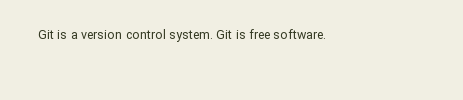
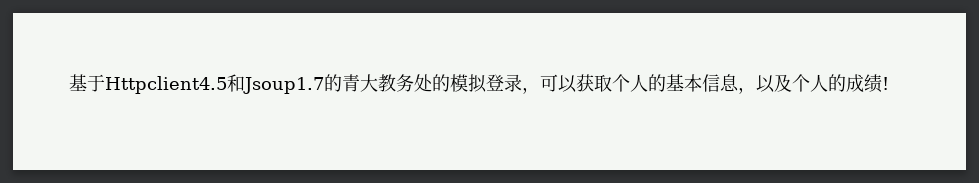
[38,29,327,42] Git is a version control system. Git is free software. -> [69,74,889,94] 基于Httpclient4.5和Jsoup1.7的青大教务处的模拟登录，可以获取个人的基本信息，以及个人的成绩!

